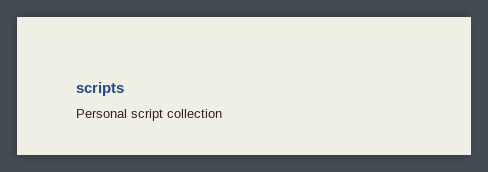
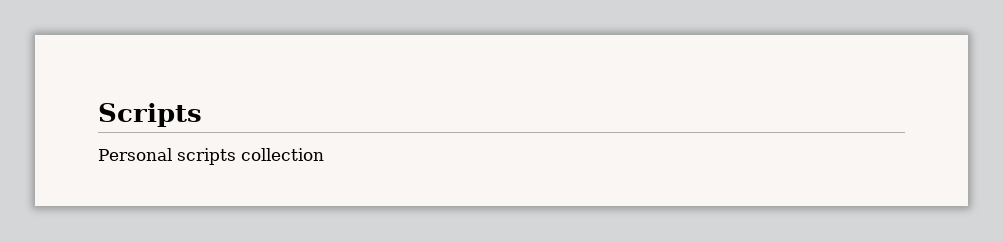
[76,82,124,96] scripts -> [98,103,202,127] Scripts
[131,109,163,121] script -> [177,148,236,165] scripts

